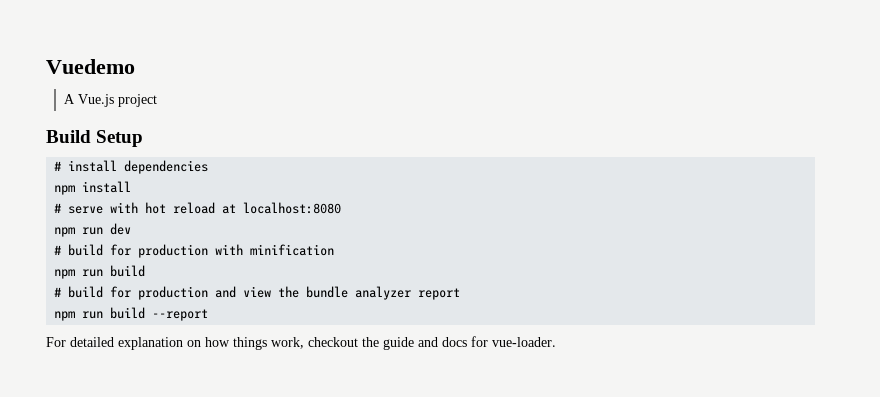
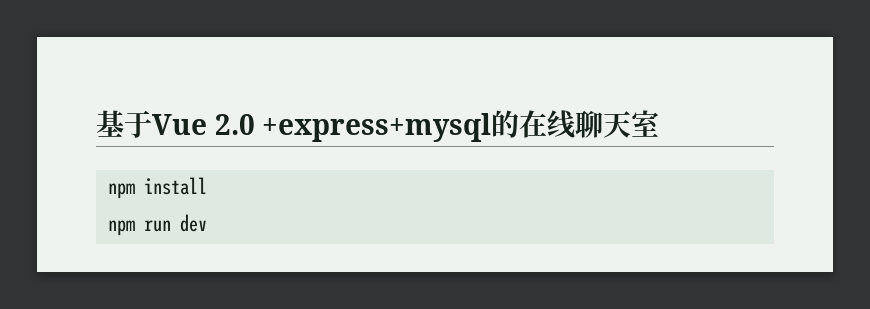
[46,59,135,74] [63,94,157,107] [46,130,144,147] [54,160,209,174] [54,181,132,195] [54,202,342,214] [54,223,132,237] [54,244,335,258] [54,265,146,279] [54,286,461,300] [54,307,209,321] [46,336,556,350] Vuedemo // A Vue.js project // Build Setup // # install dependencies // npm install // # serve with hot reload at localhost:8080 // npm run dev // # build for production with minification // npm run build // # build for production and view the bundle analyzer report // npm run build --report // For detailed explanation on how things work, checkout the guide and docs for vue-loader. -> [96,110,660,142] [108,177,207,199] [108,214,207,236] 基于Vue 2.0 +express+mysql的在线聊天室 // npm install // npm run dev

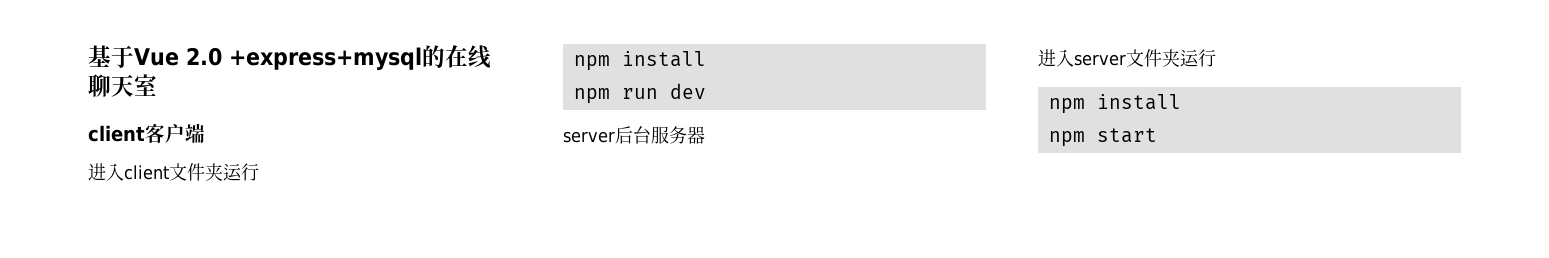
(660, 123) none -> [88,123,205,143] [88,163,259,181] // client客户端 // 进入client文件夹运行
(207, 223) none -> [563,126,705,144] [1038,49,1216,67] [1048,94,1181,114] [1048,128,1157,147] // server后台服务器 // 进入server文件夹运行 // npm install // npm start

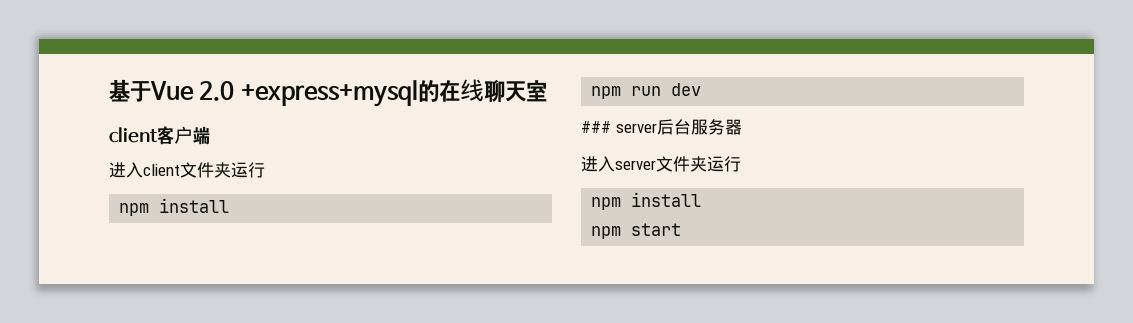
(706, 91) none -> [581,121,611,133] ###

